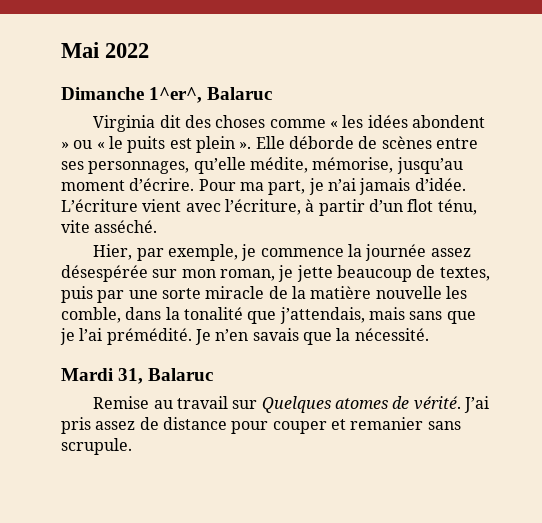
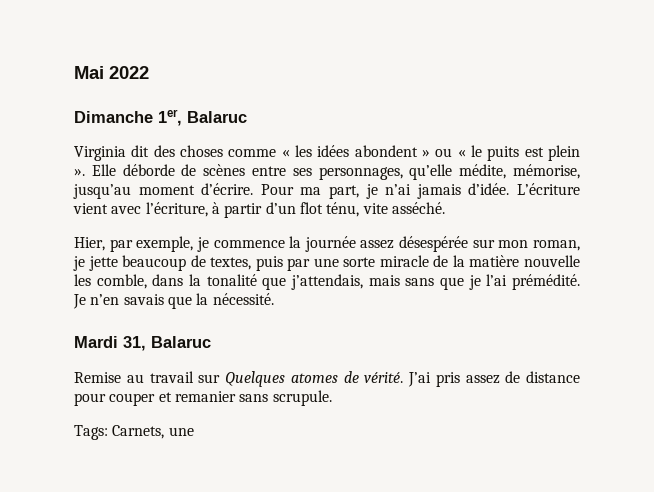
[149,87,203,103] 1^er^, -> [158,109,182,126] 1er,
(132, 446) none -> [74,425,194,440] // Tags: Carnets, une

